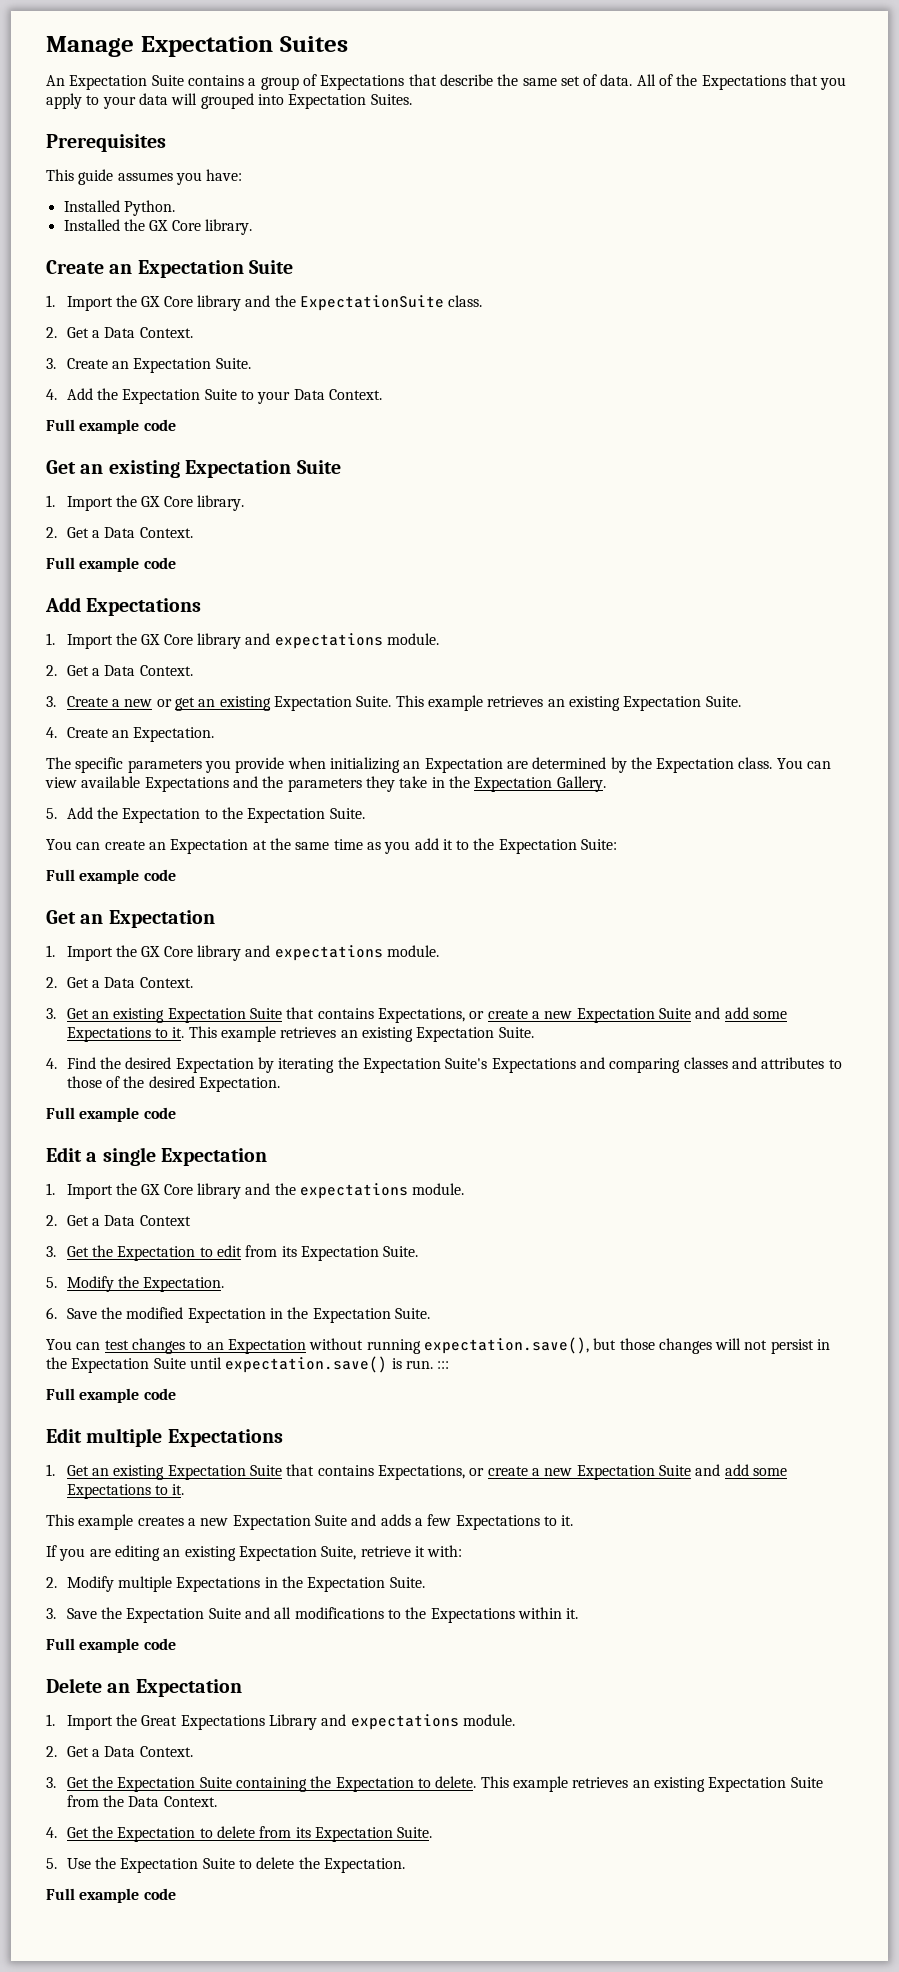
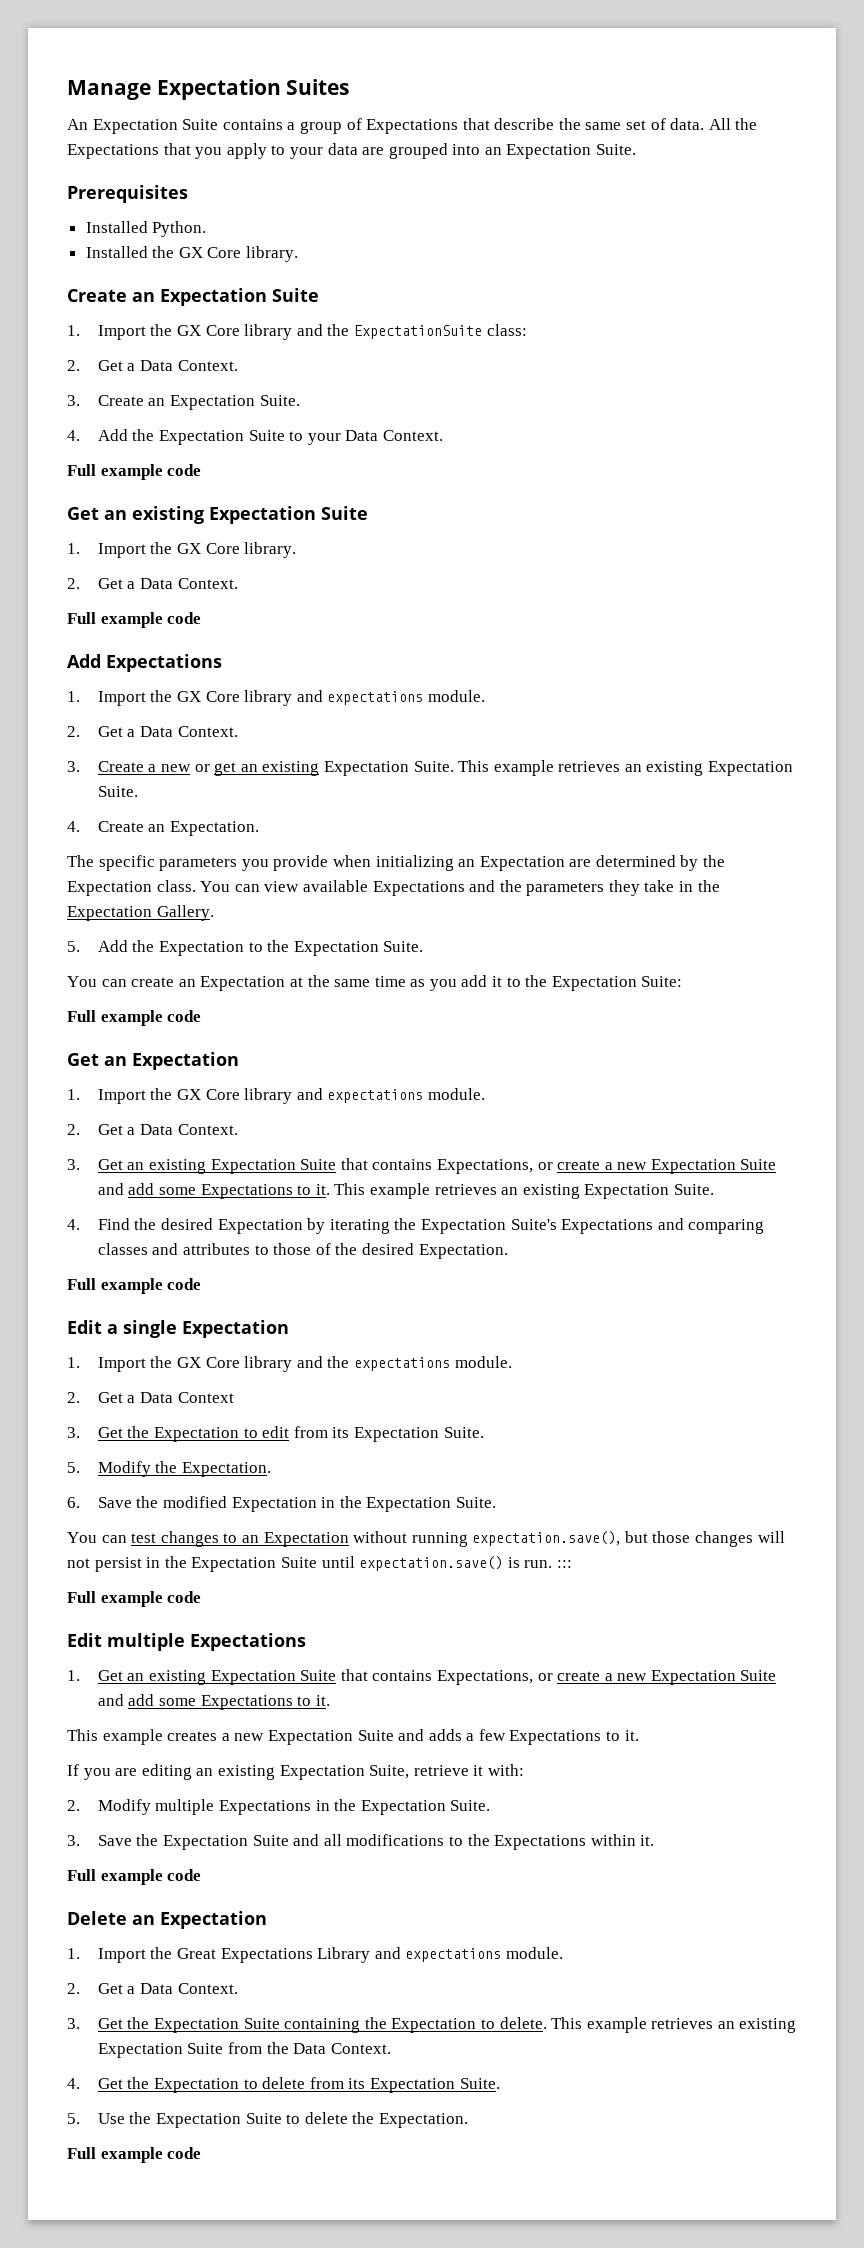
[659,74,674,86] of -> (731, 124) none
[171,93,198,105] will -> [362,147,385,155] are
[288,94,412,109] [46,134,166,152] [46,169,243,185] Expectation Suites. // Prerequisites // This guide assumes you have: -> [484,144,637,159] [67,185,188,203] an Expectation Suite. // Prerequisites
[448,295,483,307] class. -> [486,324,527,336] class:

